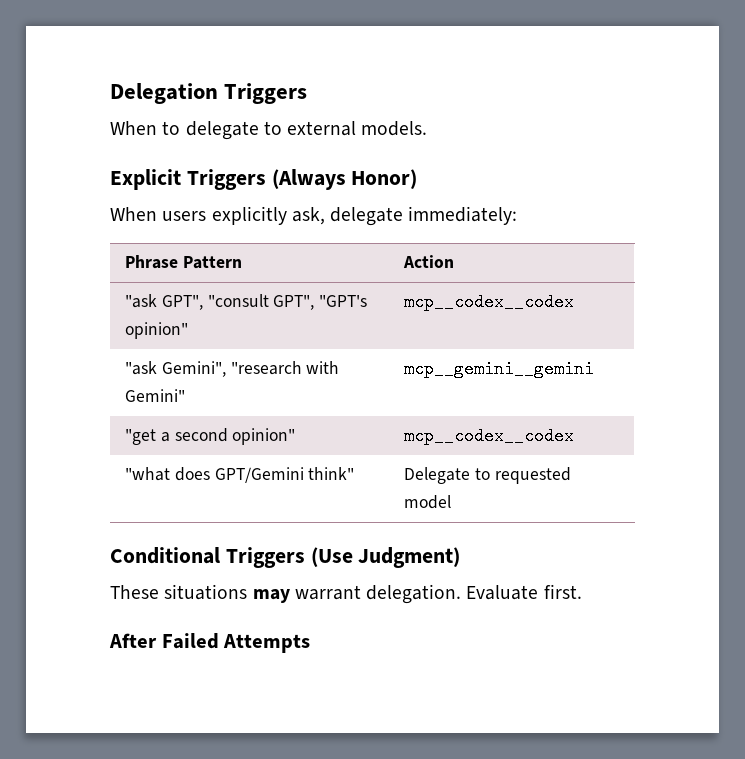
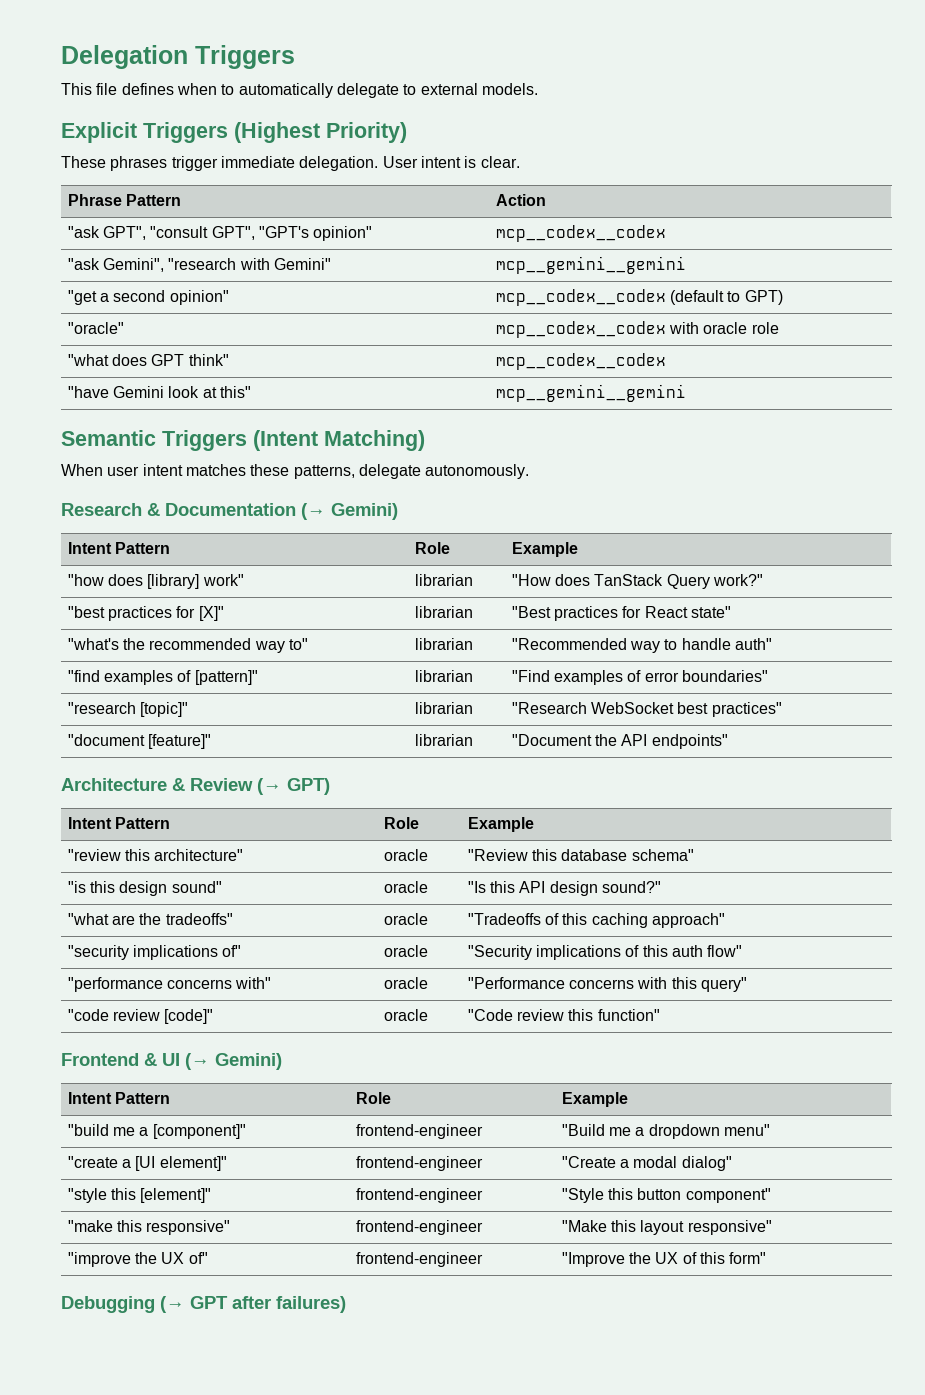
[110,121,181,135] When to -> [61,83,333,98] This file defines when to automatically
[271,169,418,190] [110,206,518,226] (Always Honor) // When users explicitly ask, delegate immediately: -> [234,122,407,143] [61,156,520,171] (Highest Priority) // These phrases trigger immediate delegation. User intent is clear.
(575, 436) none -> [669,290,783,305] [67,322,124,334] [495,321,779,338] (default to GPT) // "oracle" | mcp__codex__codex with oracle role
[214,467,304,483] GPT/Gemini -> [151,354,185,366] GPT
[404,467,571,484] [404,495,452,509] [110,547,461,568] [110,584,582,604] [109,633,311,653] Delegate to requested model // Conditional Triggers (Use Judgment) // These situations may warrant delegation. Evaluate first. // After Failed Attempts -> [495,353,666,370] [67,386,251,398] [495,384,686,402] [61,430,425,451] [61,464,530,479] [61,503,398,520] [67,542,170,554] [414,542,450,554] [511,542,578,557] [67,574,244,589] [414,574,473,586] [511,574,763,589] [67,606,224,621] [414,606,473,618] [511,606,731,621] [67,638,308,653] [414,638,473,650] [511,638,772,653] [67,670,258,685] [414,670,473,682] [511,670,768,685] [67,702,188,717] [414,702,473,714] [511,702,782,717] [67,734,211,749] [414,734,473,746] [511,734,728,749] [61,778,330,795] [67,817,170,829] [383,817,419,829] [467,817,534,832] [67,849,244,861] [383,849,428,861] [467,849,694,861] [67,881,222,896] [383,881,428,893] [467,881,661,896] [67,913,233,925] [383,913,428,925] [467,913,725,928] [67,945,242,960] [383,945,428,957] [467,945,743,960] [67,977,272,992] [383,977,428,989] [467,977,747,992] [67,1009,214,1024] [383,1009,428,1021] [467,1009,660,1021] [61,1053,282,1070] [67,1092,170,1104] [355,1092,391,1104] [561,1092,628,1107] [67,1124,246,1139] [355,1124,483,1139] [561,1124,770,1139] [67,1156,227,1171] [355,1156,483,1171] [561,1156,732,1171] [67,1188,212,1203] [355,1188,483,1203] [561,1188,771,1203] [67,1220,231,1235] [355,1220,483,1235] [561,1220,772,1235] [67,1252,208,1267] [355,1252,483,1267] [561,1252,767,1267] [61,1296,346,1313] mcp__codex__codex // "have Gemini look at this" | mcp__gemini__gemini // Semantic Triggers (Intent Matching) // When user intent matches these patterns, delegate autonomously. // Research & Documentation (→ Gemini) // Intent Pattern | Role | Example // "how does [library] work" | librarian | "How does TanStack Query work?" // "best practices for [X]" | librarian | "Best practices for React state" // "what's the recommended way to" | librarian | "Recommended way to handle auth" // "find examples of [pattern]" | librarian | "Find examples of error boundaries" // "research [topic]" | librarian | "Research WebSocket best practices" // "document [feature]" | librarian | "Document the API endpoints" // Architecture & Review (→ GPT) // Intent Pattern | Role | Example // "review this architecture" | oracle | "Review this database schema" // "is this design sound" | oracle | "Is this API design sound?" // "what are the tradeoffs" | oracle | "Tradeoffs of this caching approach" // "security implications of" | oracle | "Security implications of this auth flow" // "performance concerns with" | oracle | "Performance concerns with this query" // "code review [code]" | oracle | "Code review this function" // Frontend & UI (→ Gemini) // Intent Pattern | Role | Example // "build me a [component]" | frontend-engineer | "Build me a dropdown menu" // "create a [UI element]" | frontend-engineer | "Create a modal dialog" // "style this [element]" | frontend-engineer | "Style this button component" // "make this responsive" | frontend-engineer | "Make this layout responsive" // "improve the UX of" | frontend-engineer | "Improve the UX of this form" // Debugging (→ GPT after failures)

